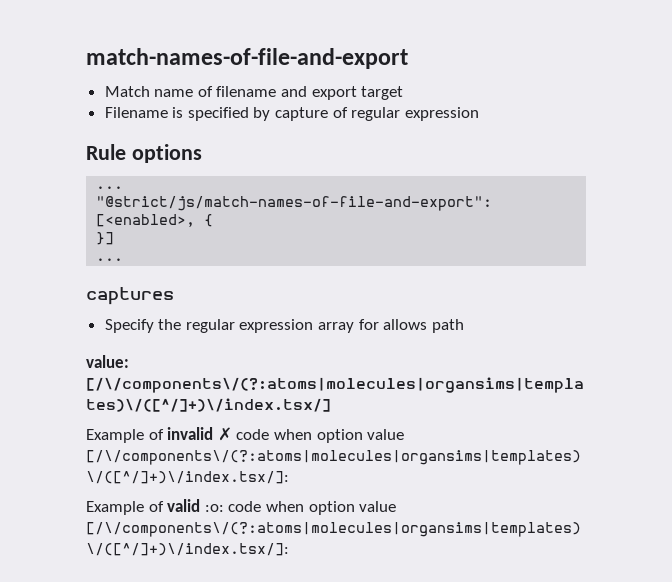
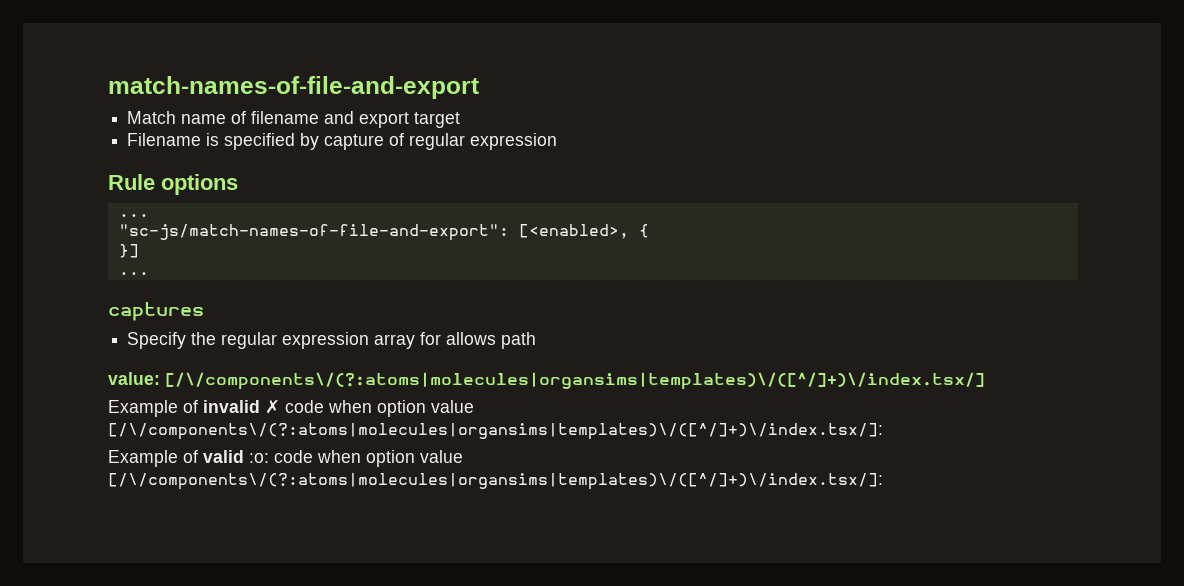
[96,196,493,211] "@strict/js/match-names-of-file-and-export": -> [118,224,509,241] "sc-js/match-names-of-file-and-export":

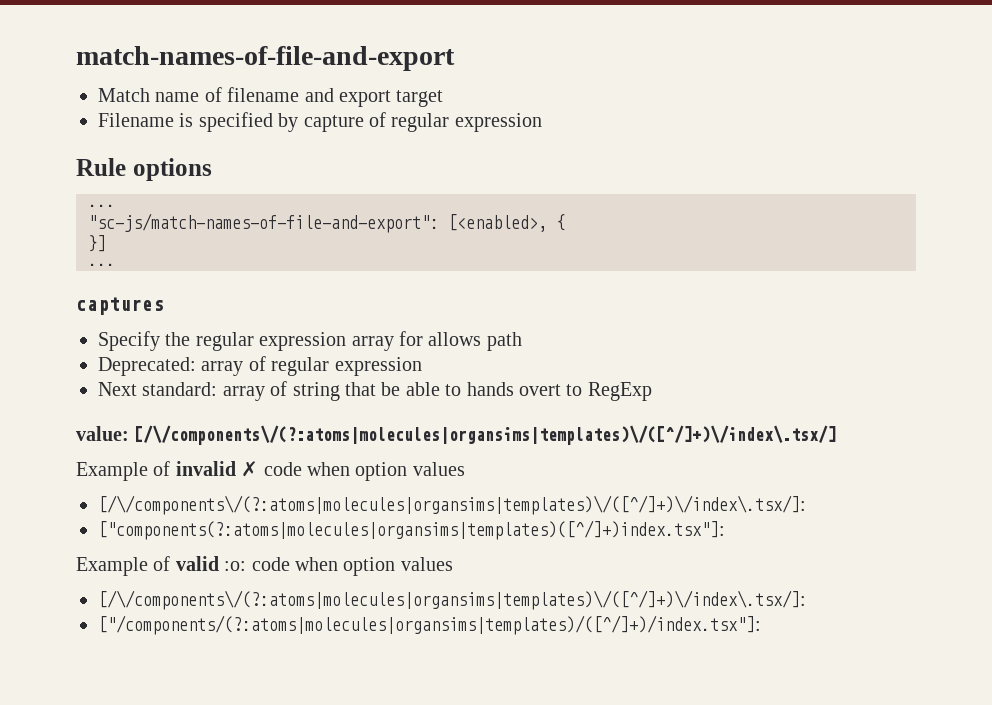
(537, 340) none -> [98,356,422,376] [98,381,652,401] // Deprecated: array of regular expression // Next standard: array of string that be able to hands overt to RegExp
[165,372,985,390] [/\/components\/(?:atoms|molecules|organsims|templates)\/([^/]+)\/index.tsx/] -> [134,425,837,445] [/\/components\/(?:atoms|molecules|organsims|templates)\/([^/]+)\/index\.tsx/]
[431,400,474,413] [108,423,883,440] value [/\/components\/(?:atoms|molecules|organsims|templates)\/([^/]+)\/index.tsx/]: -> [412,462,465,476] [98,495,806,515] [98,520,725,540] values // [/\/components\/(?:atoms|molecules|organsims|templates)\/([^/]+)\/index\.tsx/]: // ["components(?:atoms|molecules|organsims|templates)([^/]+)index.tsx"]:
[420,450,463,463] [108,473,883,490] value [/\/components\/(?:atoms|molecules|organsims|templates)\/([^/]+)\/index.tsx/]: -> [400,557,453,571] [98,590,806,610] [98,615,761,635] values // [/\/components\/(?:atoms|molecules|organsims|templates)\/([^/]+)\/index\.tsx/]: // ["/components/(?:atoms|molecules|organsims|templates)/([^/]+)/index.tsx"]:

